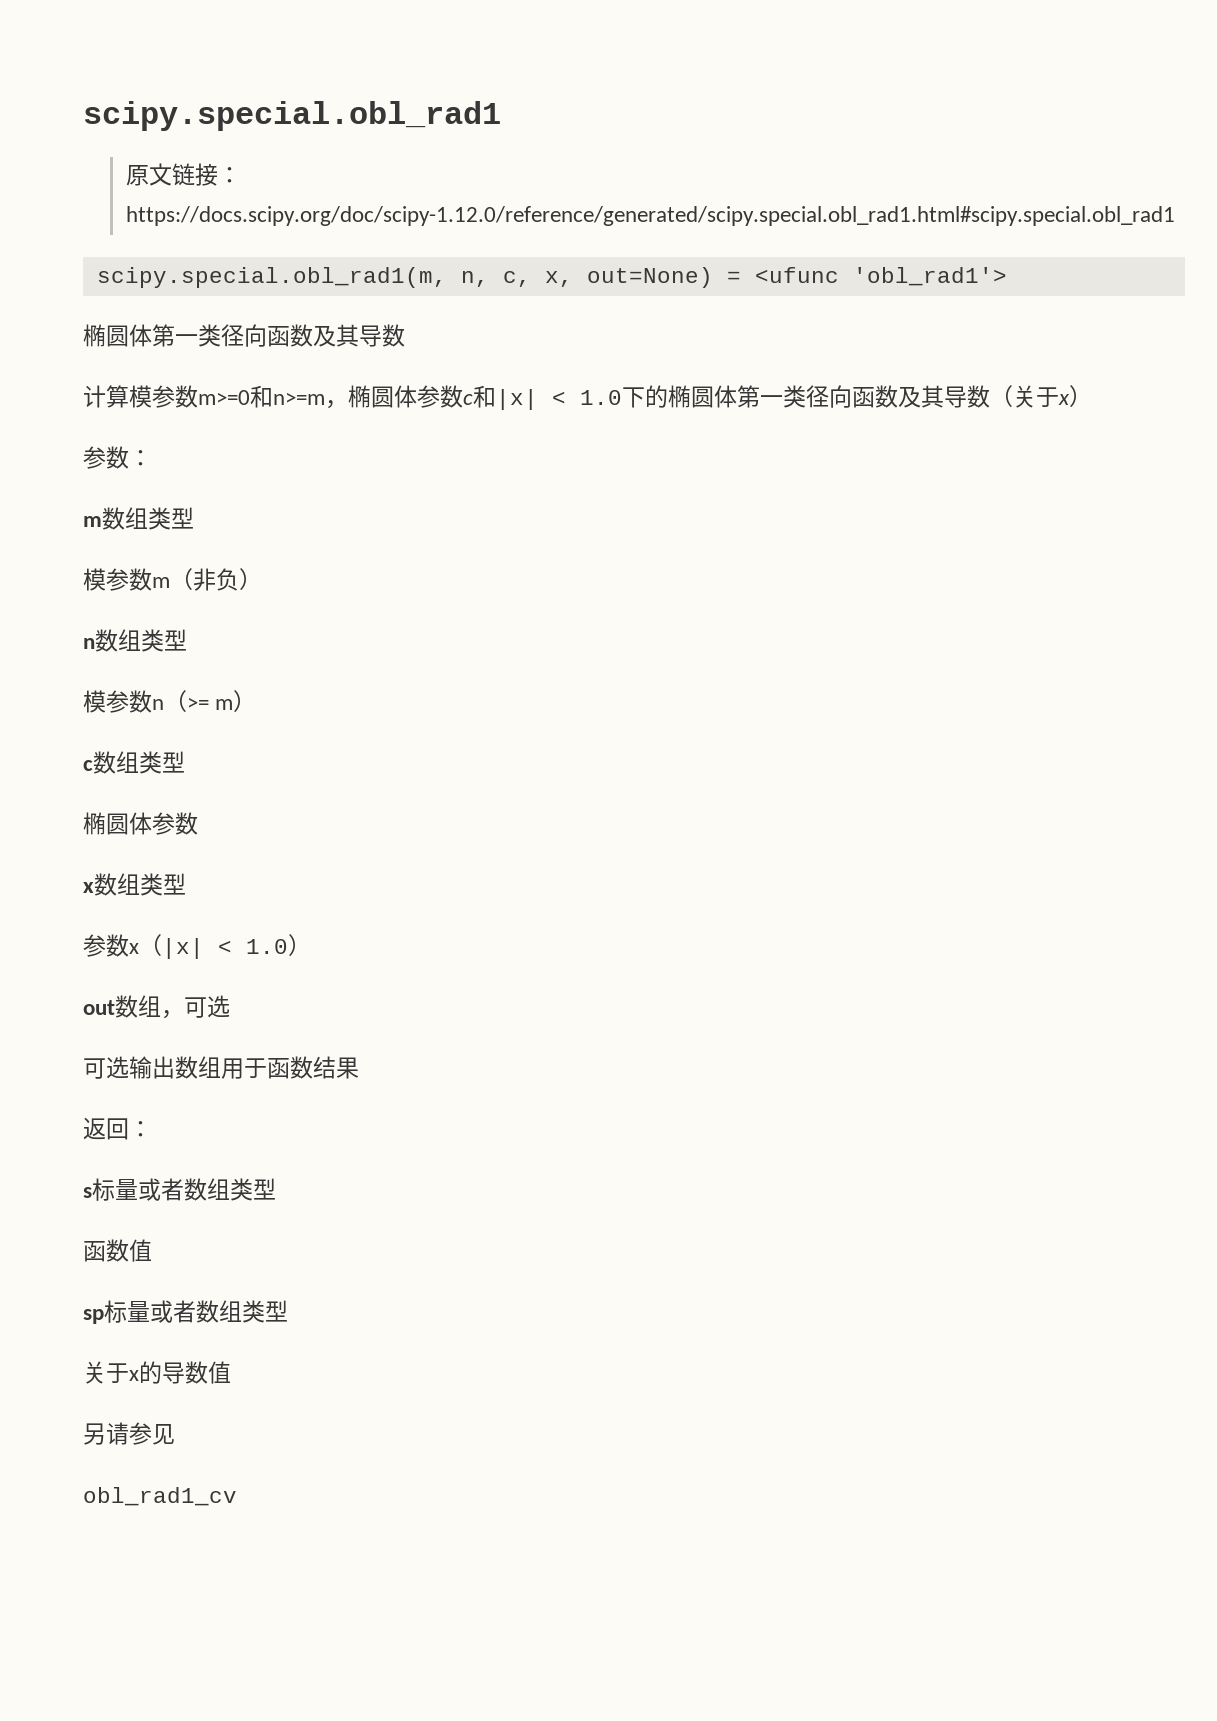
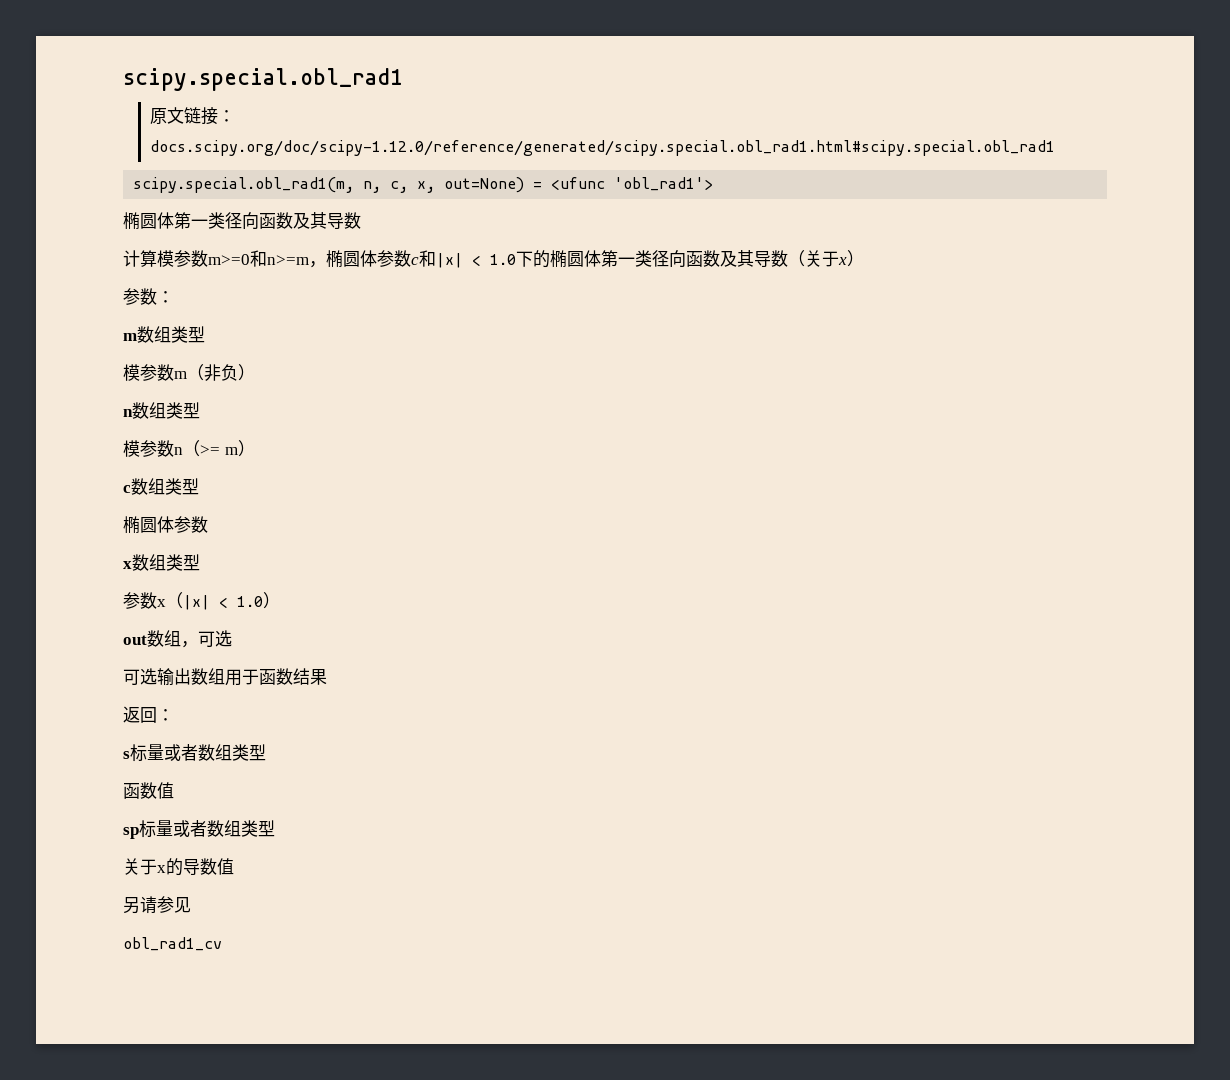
[125,206,1175,226] https://docs.scipy.org/doc/scipy-1.12.0/reference/generated/scipy.special.obl_rad1.html#scipy.special.obl_rad1 -> [150,140,1056,156] docs.scipy.org/doc/scipy-1.12.0/reference/generated/scipy.special.obl_rad1.html#scipy.special.obl_rad1

